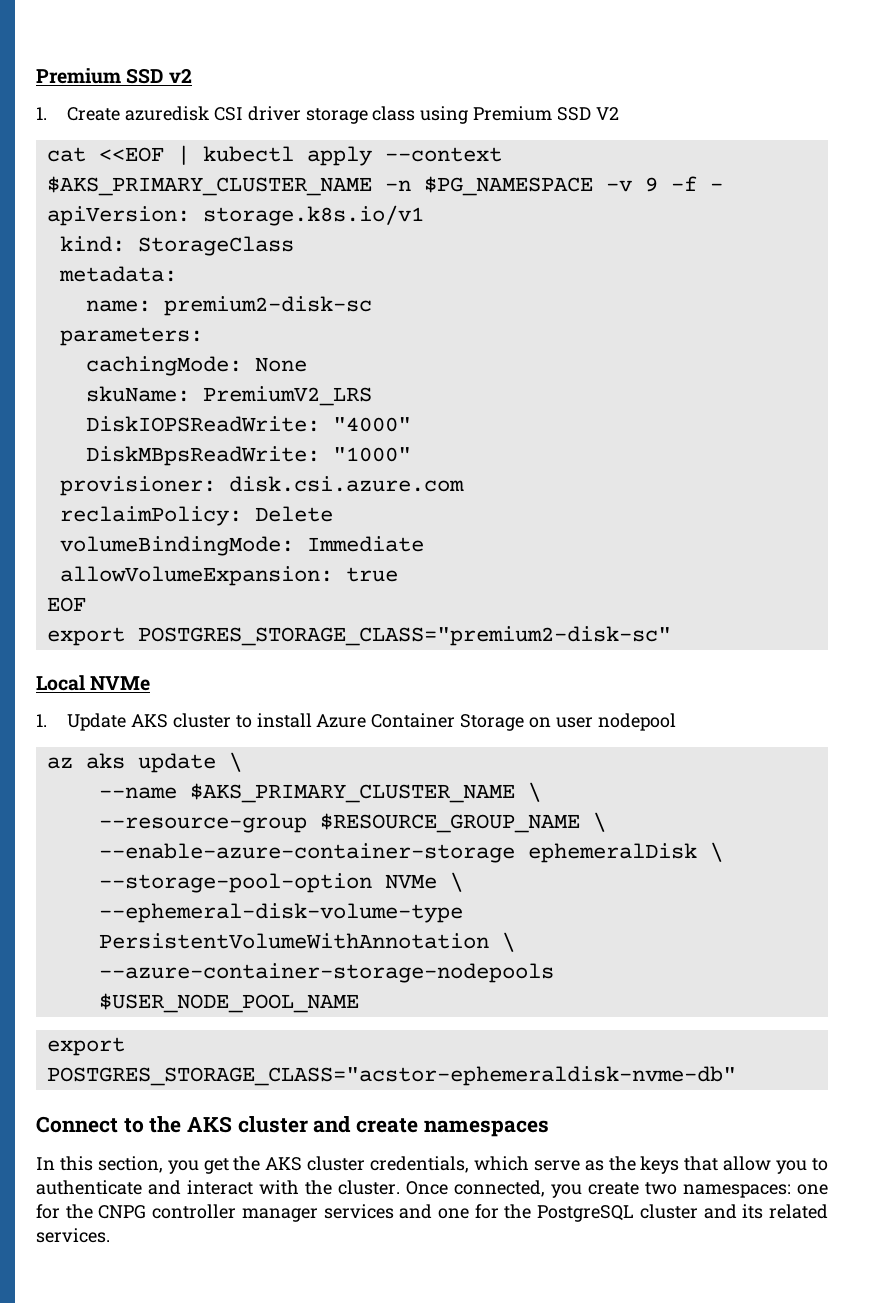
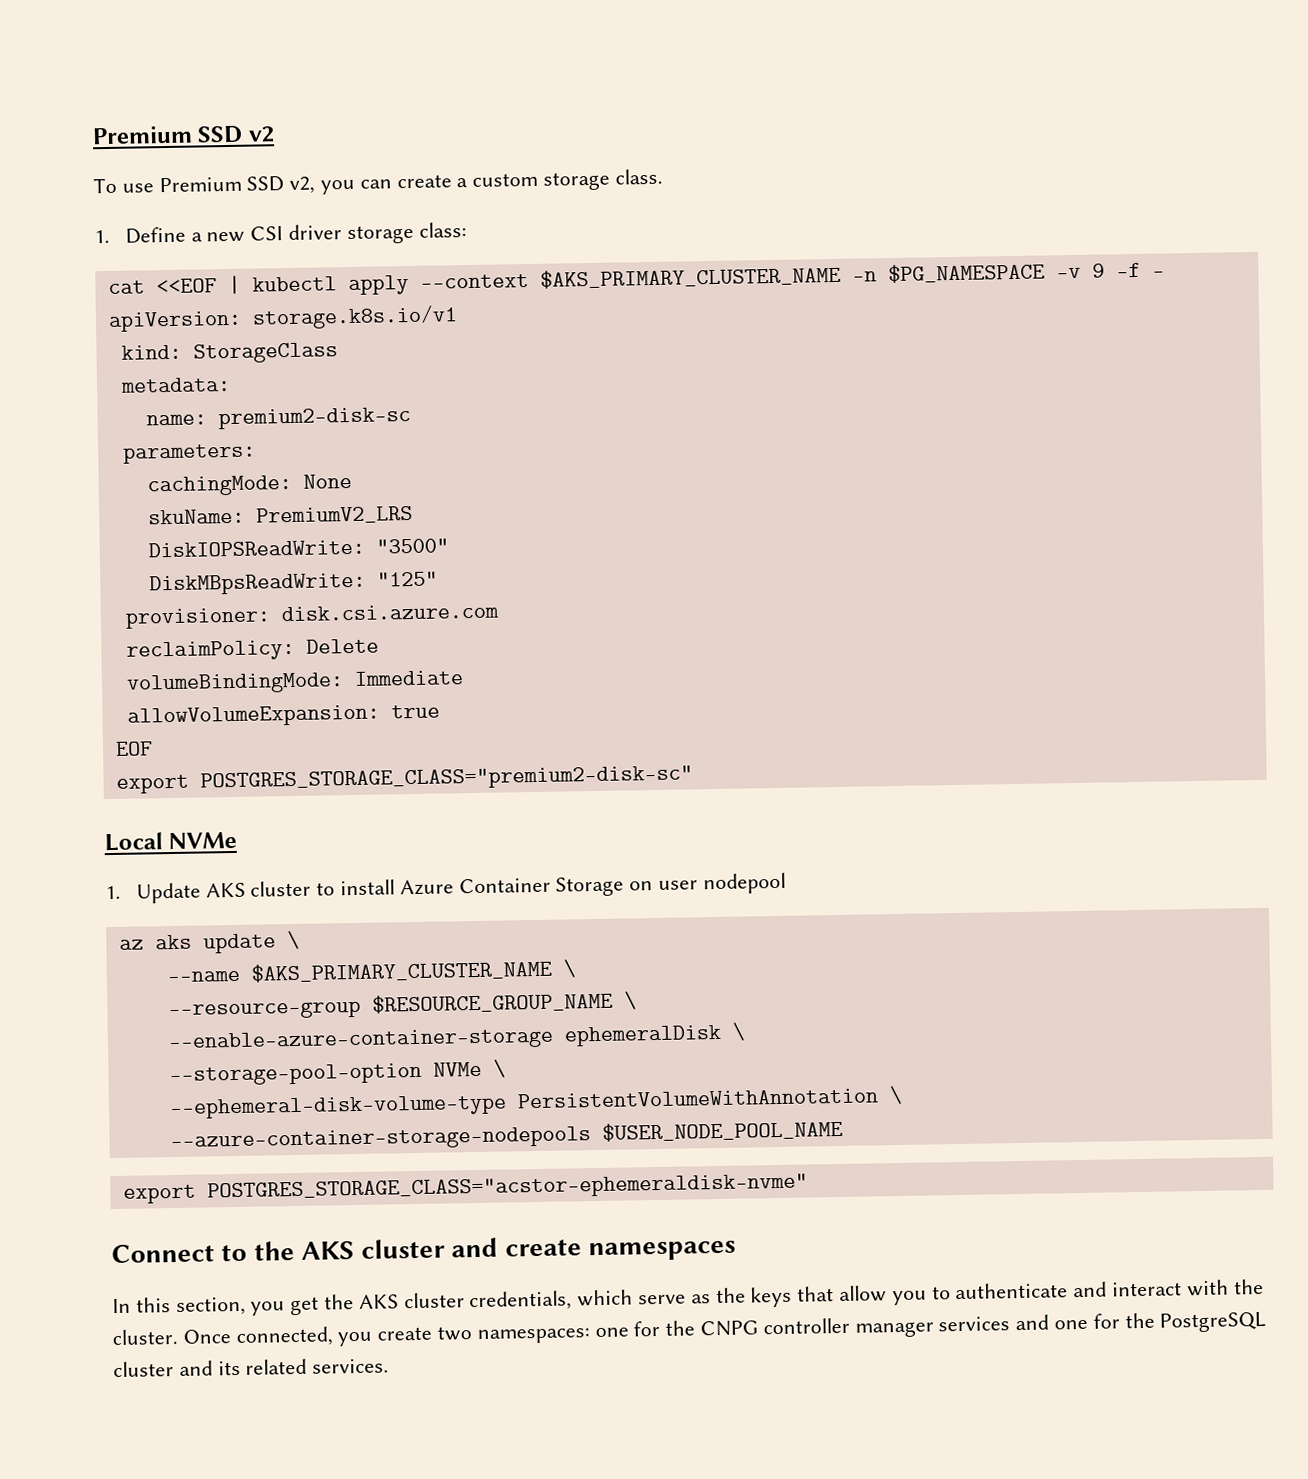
[36,106,619,124] 1. Create azuredisk CSI driver storage class using Premium SSD V2 -> [93,168,663,195] [94,222,467,245] To use Premium SSD v2, you can create a custom storage class. // 1. Define a new CSI driver storage class:
[332,417,411,432] "4000" -> [375,538,449,554] "3500"
[332,447,411,462] "1000" -> [376,571,438,587] "125"
[46,1066,736,1086] POSTGRES_STORAGE_CLASS="acstor-ephemeraldisk-nvme-db" -> [206,1173,808,1203] POSTGRES_STORAGE_CLASS="acstor-ephemeraldisk-nvme"

